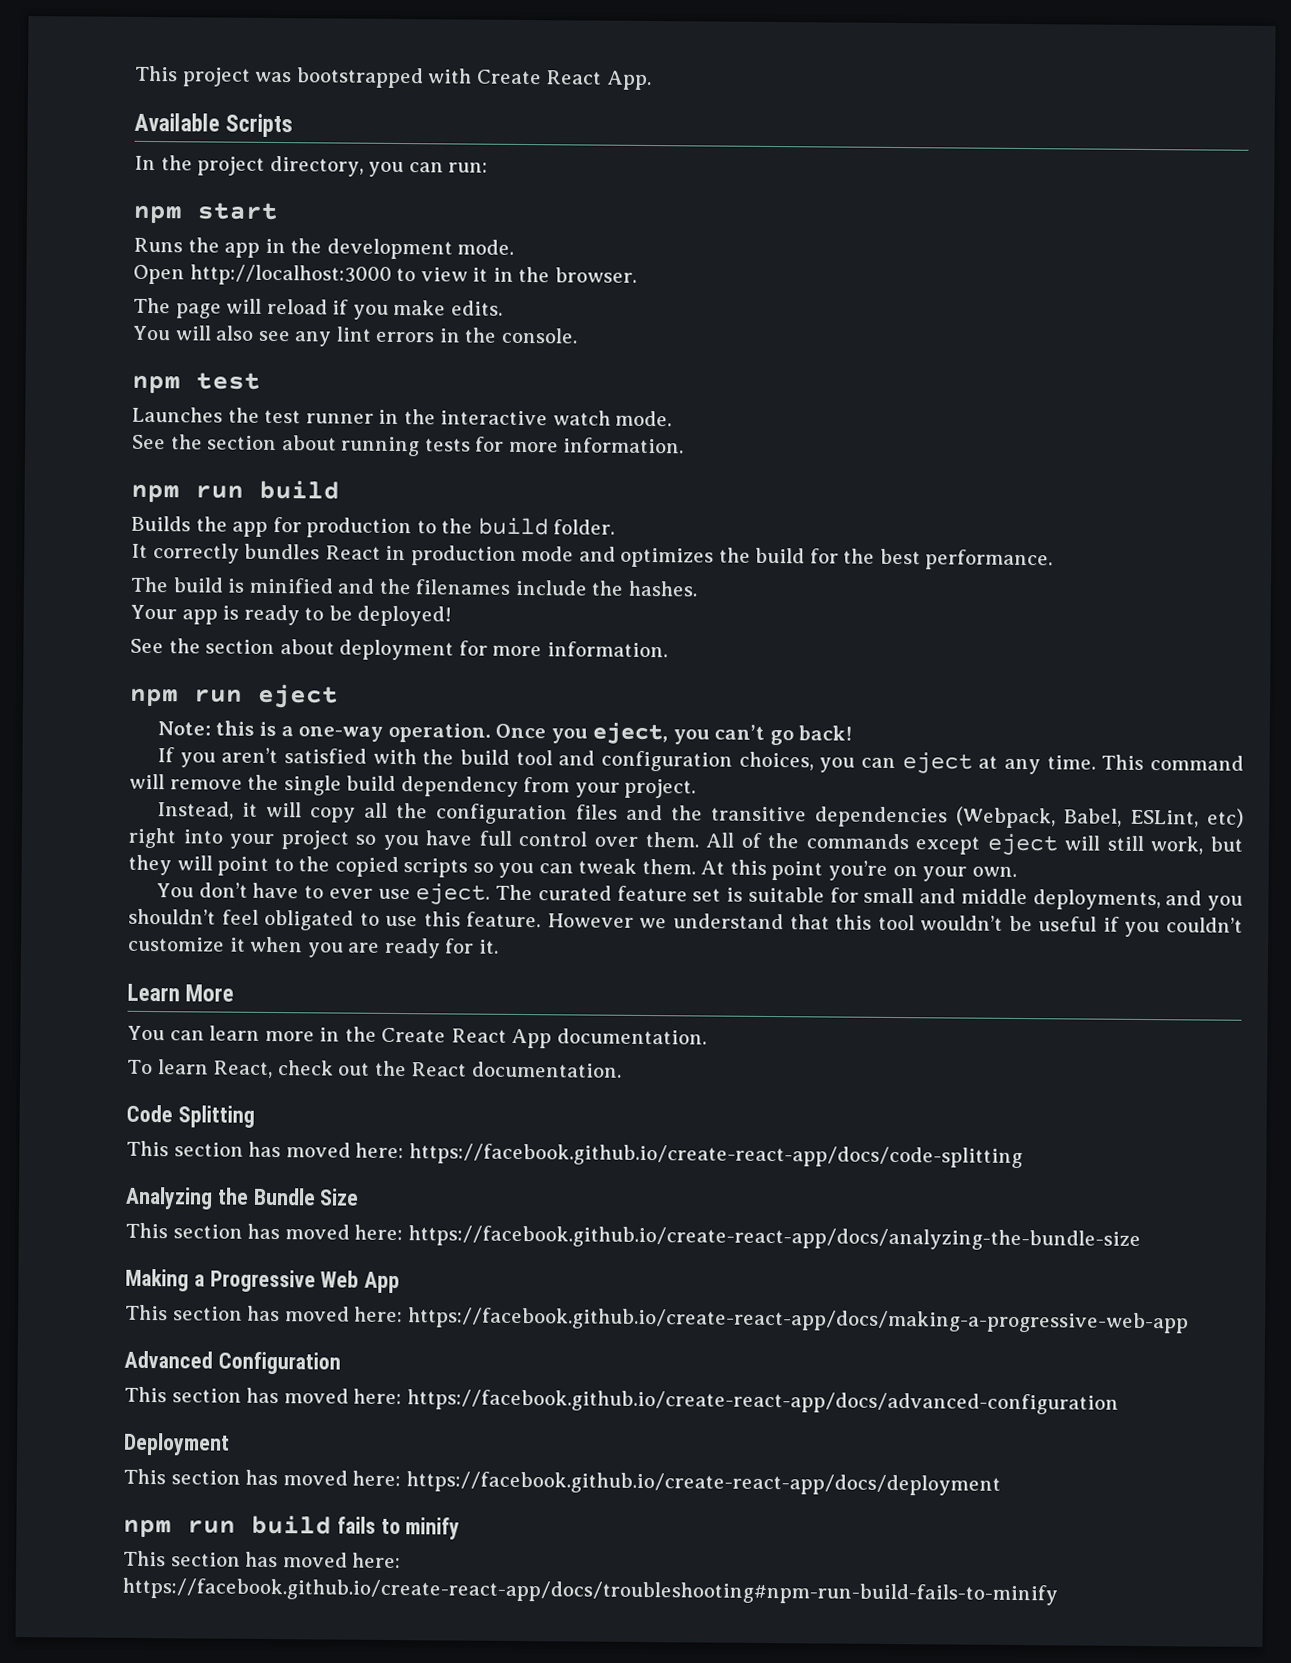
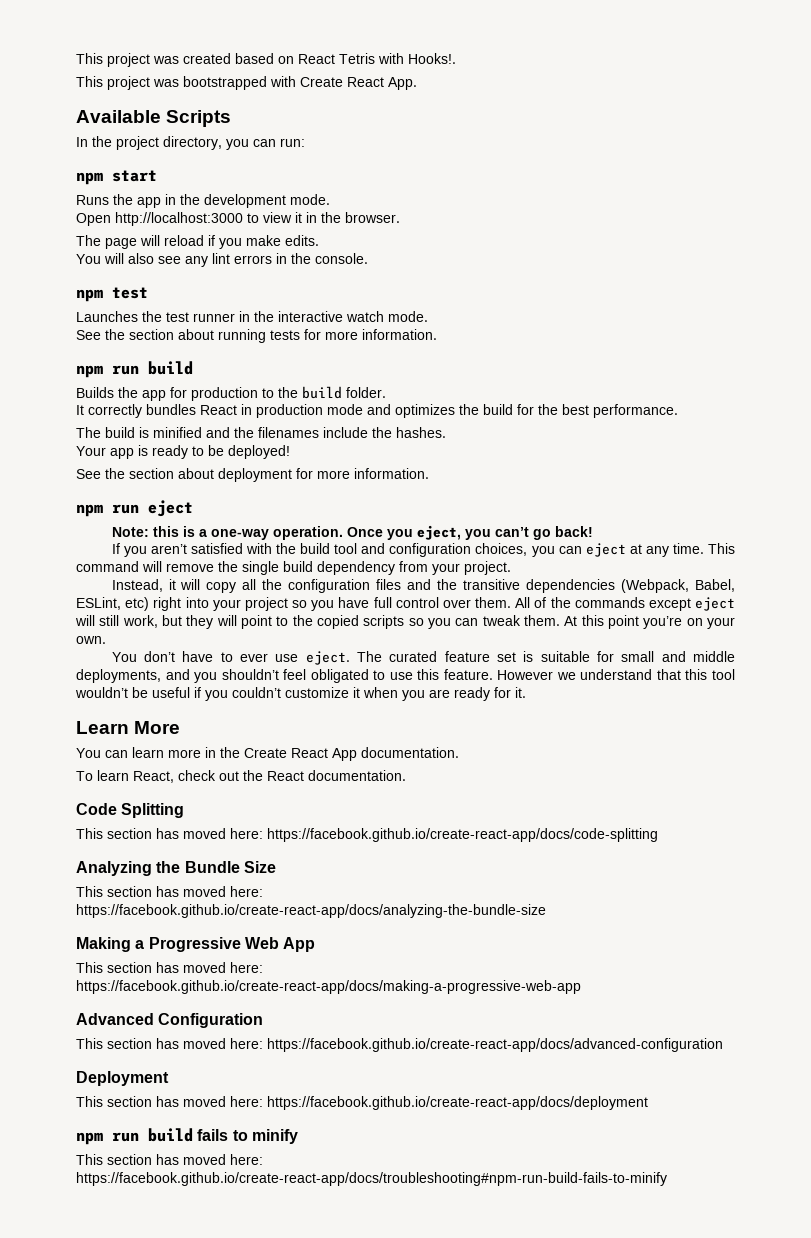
[135,65,293,87] This project was -> [76,53,456,67] [76,76,179,90] This project was created based on React Tetris with Hooks!. // This project was

